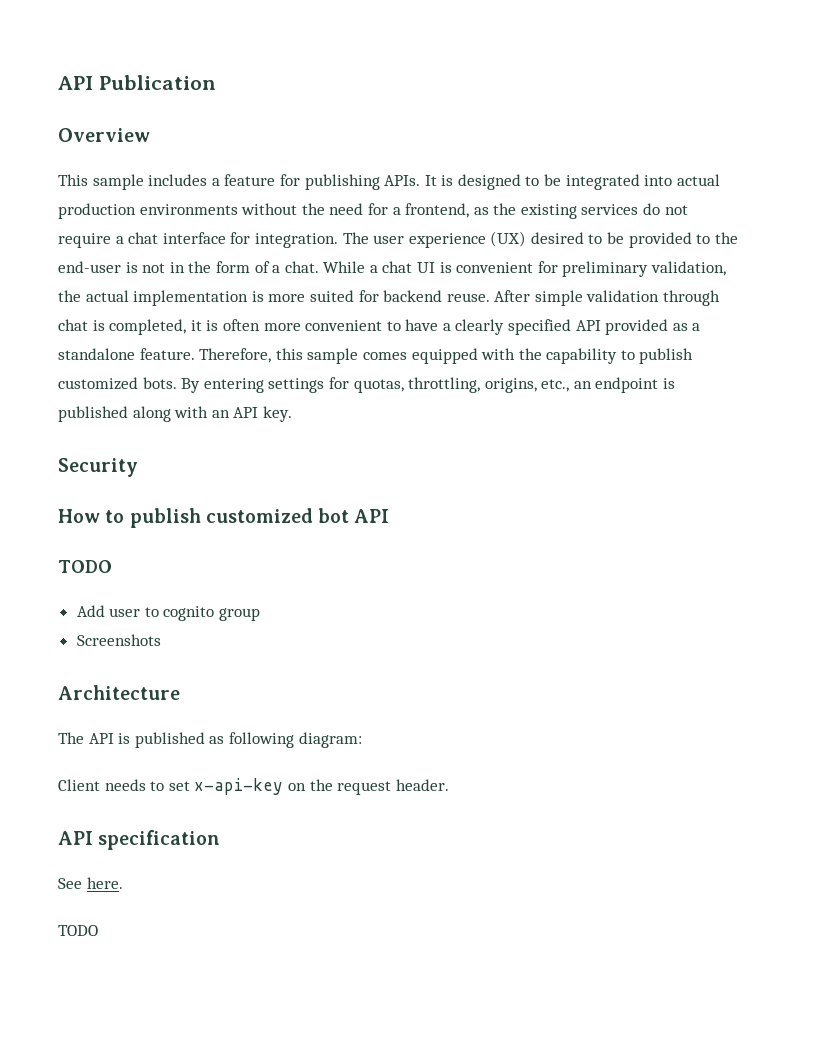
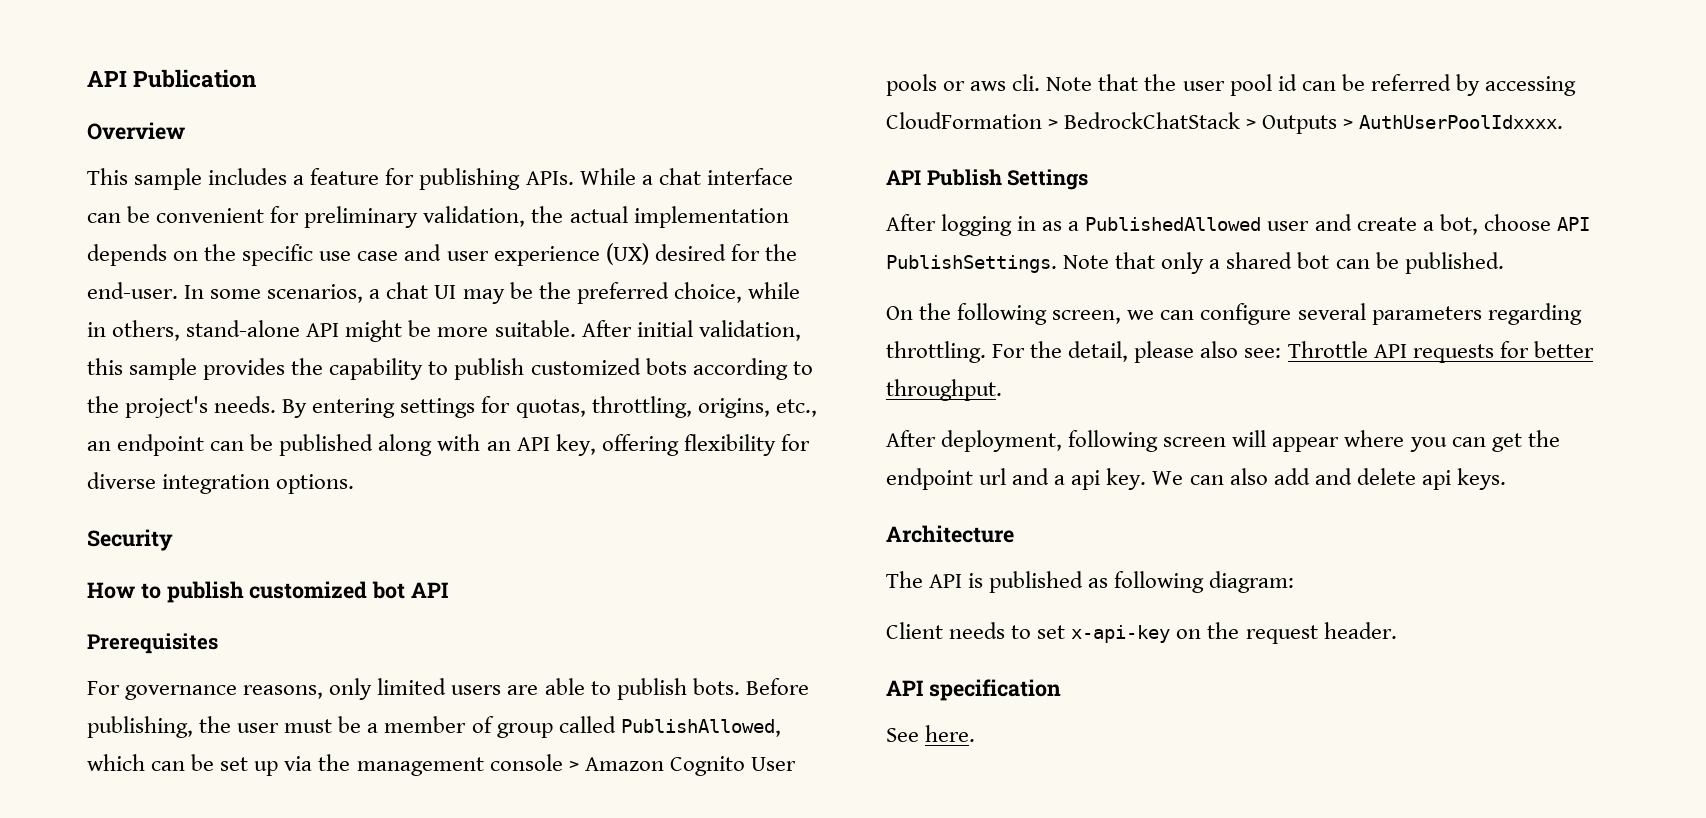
[424,174,720,190] [58,203,688,219] [58,231,738,248] [58,261,452,273] It is designed to be integrated into actual production environments without the need for a frontend, as the existing services do not require a chat interface for integration. The user experience (UX) desired to be provided to the end-user is not in the form of a chat. While a chat UI is -> [579,168,793,185] [87,206,151,223] While a chat interface can be
[251,290,721,306] [58,319,701,335] [58,348,516,364] is more suited for backend reuse. After simple validation through chat is completed, it is often more convenient to have a clearly specified API provided as a standalone feature. Therefore, this sample comes equipped with -> [87,243,797,266] [87,282,800,304] [87,320,801,342] [87,358,286,380] depends on the specific use case and user experience (UX) desired for the end-user. In some scenarios, a chat UI may be the preferred choice, while in others, stand-alone API might be more suitable. After initial validation, this sample provides
[142,377,177,389] bots. -> [645,358,813,380] [87,396,277,418] bots according to the project's needs.
[663,378,676,389] is -> [210,434,274,451] can be
[262,406,292,422] key. -> [555,434,810,456] [87,472,355,494] key, offering flexibility for diverse integration options.
[58,560,112,573] [76,605,261,621] [76,634,161,646] TODO // Add user to cognito group // Screenshots -> [87,633,218,654] [87,678,809,700] [87,716,781,738] [87,754,796,776] [886,74,1577,96] [886,112,1564,134] [886,169,1089,190] [886,214,1590,236] [886,252,1504,274] [886,303,1582,325] [886,341,1594,363] [886,379,1002,401] [886,430,1560,452] [886,468,1506,490] Prerequisites // For governance reasons, only limited users are able to publish bots. Before publishing, the user must be a member of group called PublishAllowed, which can be set up via the management console > Amazon Cognito User pools or aws cli. Note that the user pool id can be referred by accessing CloudFormation > BedrockChatStack > Outputs > AuthUserPoolIdxxxx. // API Publish Settings // After logging in as a PublishedAllowed user and create a bot, choose API PublishSettings. Note that only a shared bot can be published. // On the following screen, we can configure several parameters regarding throttling. For the detail, please also see: Throttle API requests for better throughput. // After deployment, following screen will appear where you can get the endpoint url and a api key. We can also add and delete api keys.
[58,925,98,936] // TODO -> (976, 733) none

